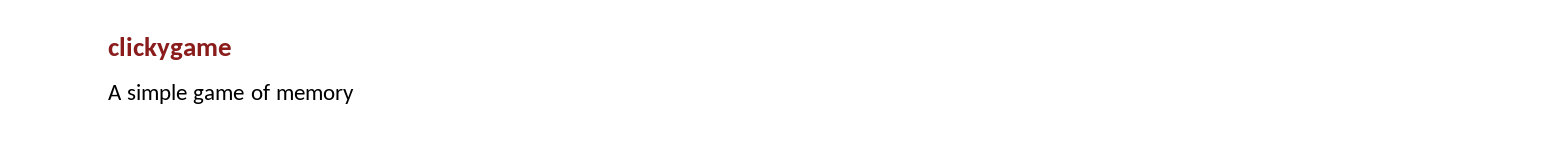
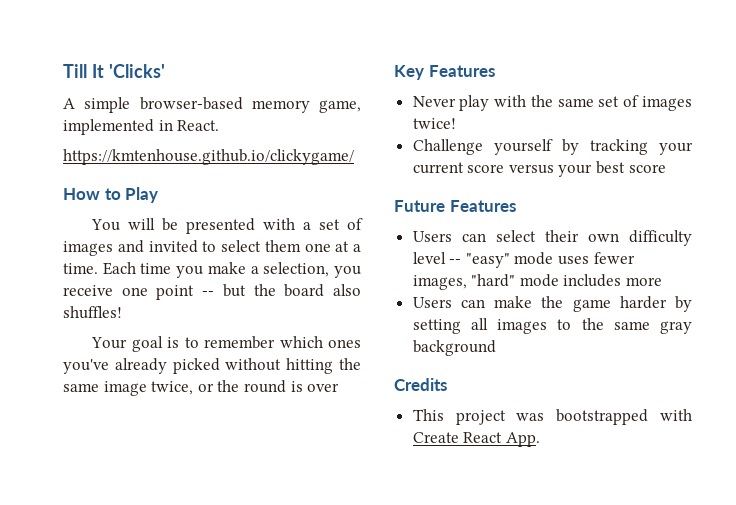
[108,37,232,60] clickygame -> [63,64,165,78] Till It 'Clicks'
[193,84,354,104] game of memory -> [139,97,361,113] [63,119,220,135] [63,149,354,165] [63,187,159,203] [91,218,363,234] [63,240,361,256] [63,262,362,278] [63,284,362,300] [63,306,122,319] [91,336,361,352] [63,358,362,374] [63,380,340,396] [394,65,495,80] [412,95,692,111] [412,118,456,129] [412,139,693,155] [412,161,666,177] [394,200,516,212] [412,230,692,246] [412,252,635,268] [412,274,663,290] [412,296,692,312] [412,318,692,334] [412,340,496,356] [394,378,447,391] [412,409,692,425] [412,432,540,447] browser-based memory game, implemented in React. // https://kmtenhouse.github.io/clickygame/ // How to Play // You will be presented with a set of images and invited to select them one at a time. Each time you make a selection, you receive one point -- but the board also shuffles! // Your goal is to remember which ones you've already picked without hitting the same image twice, or the round is over // Key Features // Never play with the same set of images twice! // Challenge yourself by tracking your current score versus your best score // Future Features // Users can select their own difficulty level -- "easy" mode uses fewer images, "hard" mode includes more // Users can make the game harder by setting all images to the same gray background // Credits // This project was bootstrapped with Create React App.

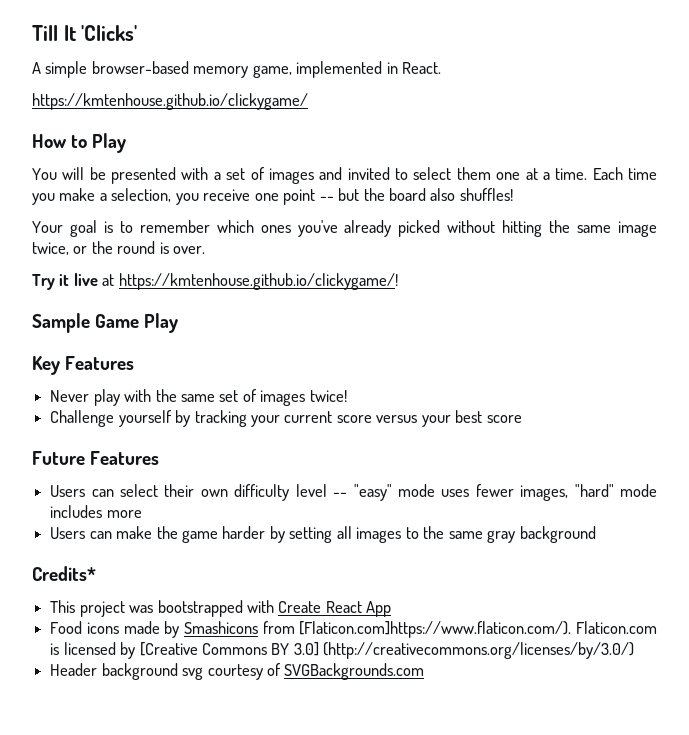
[307,383,340,392] over -> [173,246,206,254] [32,273,398,290] [32,313,179,333] over. // Try it live at https://kmtenhouse.github.io/clickygame/! // Sample Game Play
[394,378,447,391] Credits -> [32,566,96,581] Credits*
[505,432,540,447] App. -> [366,601,392,617] [50,621,658,638] [50,642,635,659] [50,663,425,680] App // Food icons made by Smashicons from [Flaticon.com]https://www.flaticon.com/). Flaticon.com is licensed by [Creative Commons BY 3.0] (http://creativecommons.org/licenses/by/3.0/) // Header background svg courtesy of SVGBackgrounds.com

